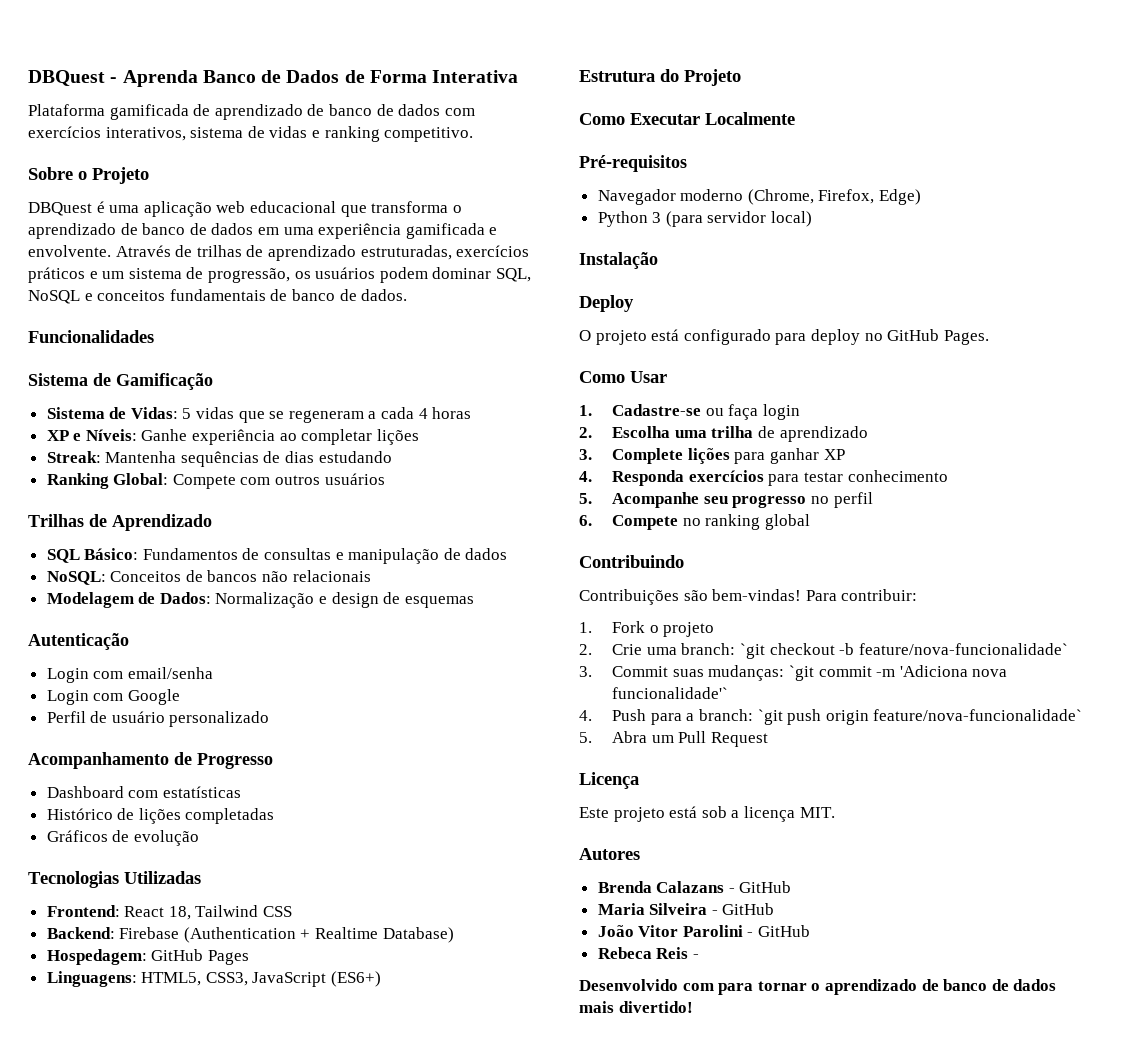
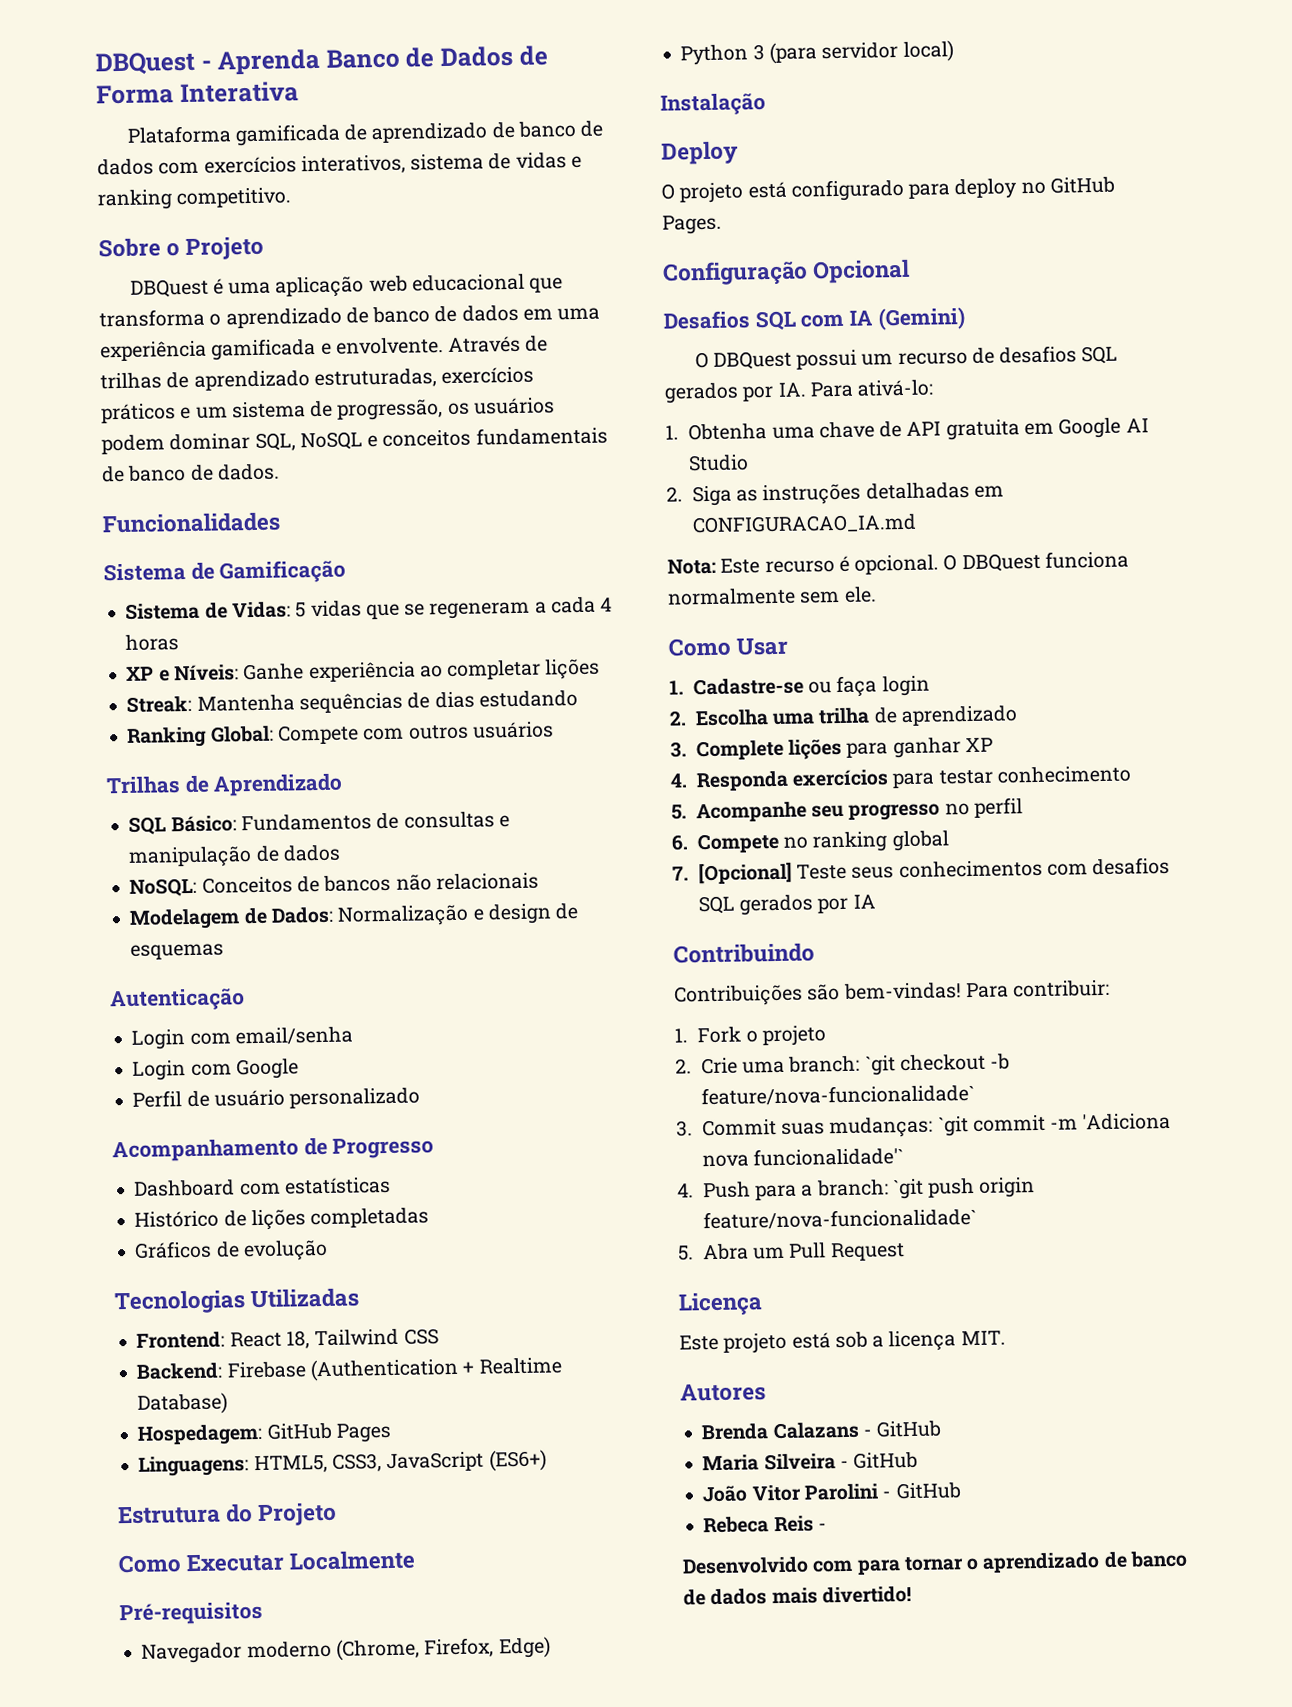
(989, 337) none -> [662,258,911,287] [663,307,965,331] [694,345,1119,370] [664,379,935,404] [665,417,1149,441] [688,454,750,472] [666,481,1004,507] [691,513,917,535] [667,550,1129,575] [667,586,877,606] // Configuração Opcional // Desafios SQL com IA (Gemini) // O DBQuest possui um recurso de desafios SQL gerados por IA. Para ativá-lo: // 1. Obtenha uma chave de API gratuita em Google AI Studio // 2. Siga as instruções detalhadas em CONFIGURACAO_IA.md // Nota: Este recurso é opcional. O DBQuest funciona normalmente sem ele.
(810, 522) none -> [672,856,1171,885] [697,894,876,916] // 7. [Opcional] Teste seus conhecimentos com desafios SQL gerados por IA

